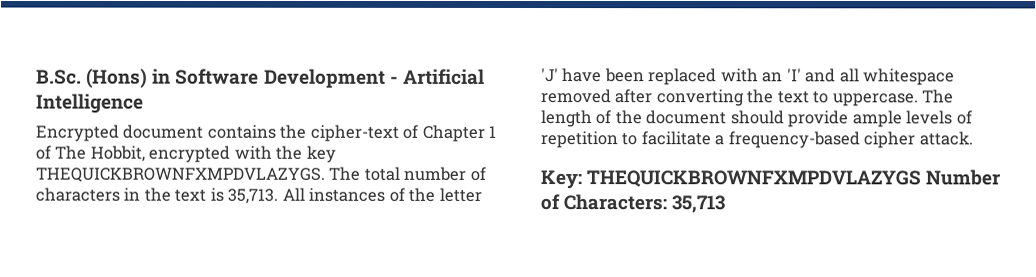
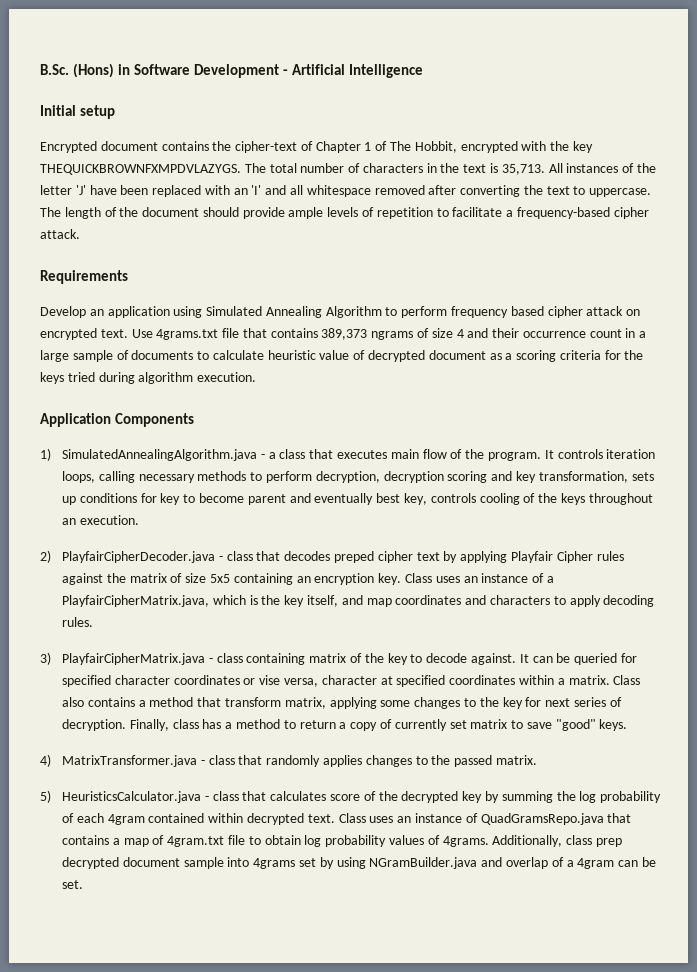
(144, 103) none -> [40,105,116,119] // Initial setup
[540,169,1001,190] [540,194,726,214] Key: THEQUICKBROWNFXMPDVLAZYGS Number of Characters: 35,713 -> [40,270,128,284] [40,306,641,318] [40,328,647,340] [40,350,644,362] [40,372,257,384] [40,413,195,427] [40,448,656,461] [62,471,654,483] [62,493,653,505] [62,515,139,525] [40,550,624,563] [62,573,554,585] [62,595,655,607] [62,617,94,627] [40,652,637,665] [62,675,641,687] [62,697,622,709] [62,719,628,731] [40,754,537,767] [40,790,662,803] [62,813,632,825] [62,835,622,847] [62,857,656,869] [62,880,84,889] Requirements // Develop an application using Simulated Annealing Algorithm to perform frequency based cipher attack on encrypted text. Use 4grams.txt file that contains 389,373 ngrams of size 4 and their occurrence count in a large sample of documents to calculate heuristic value of decrypted document as a scoring criteria for the keys tried during algorithm execution. // Application Components // 1) SimulatedAnnealingAlgorithm.java - a class that executes main flow of the program. It controls iteration loops, calling necessary methods to perform decryption, decryption scoring and key transformation, sets up conditions for key to become parent and eventually best key, controls cooling of the keys throughout an execution. // 2) PlayfairCipherDecoder.java - class that decodes preped cipher text by applying Playfair Cipher rules against the matrix of size 5x5 containing an encryption key. Class uses an instance of a PlayfairCipherMatrix.java, which is the key itself, and map coordinates and characters to apply decoding rules. // 3) PlayfairCipherMatrix.java - class containing matrix of the key to decode against. It can be queried for specified character coordinates or vise versa, character at specified coordinates within a matrix. Class also contains a method that transform matrix, applying some changes to the key for next series of decryption. Finally, class has a method to return a copy of currently set matrix to save "good" keys. // 4) MatrixTransformer.java - class that randomly applies changes to the passed matrix. // 5) HeuristicsCalculator.java - class that calculates score of the decrypted key by summing the log probability of each 4gram contained within decrypted text. Class uses an instance of QuadGramsRepo.java that contains a map of 4gram.txt file to obtain log probability values of 4grams. Additionally, class prep decrypted document sample into 4grams set by using NGramBuilder.java and overlap of a 4gram can be set.

